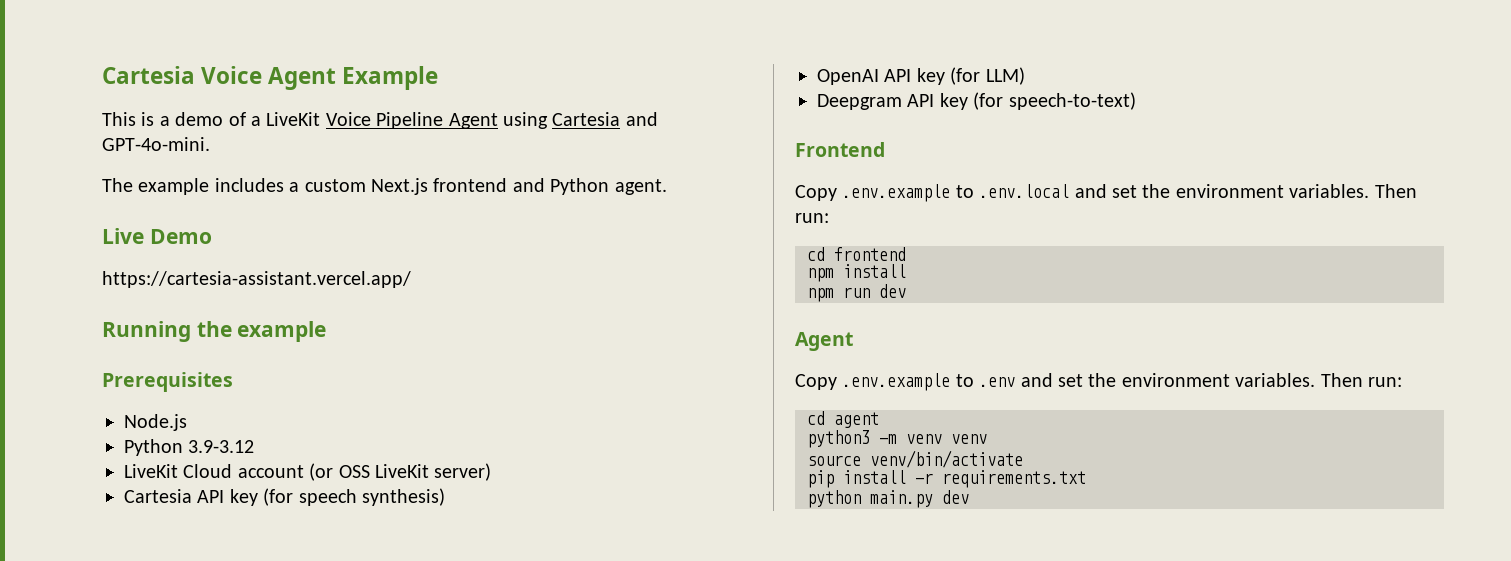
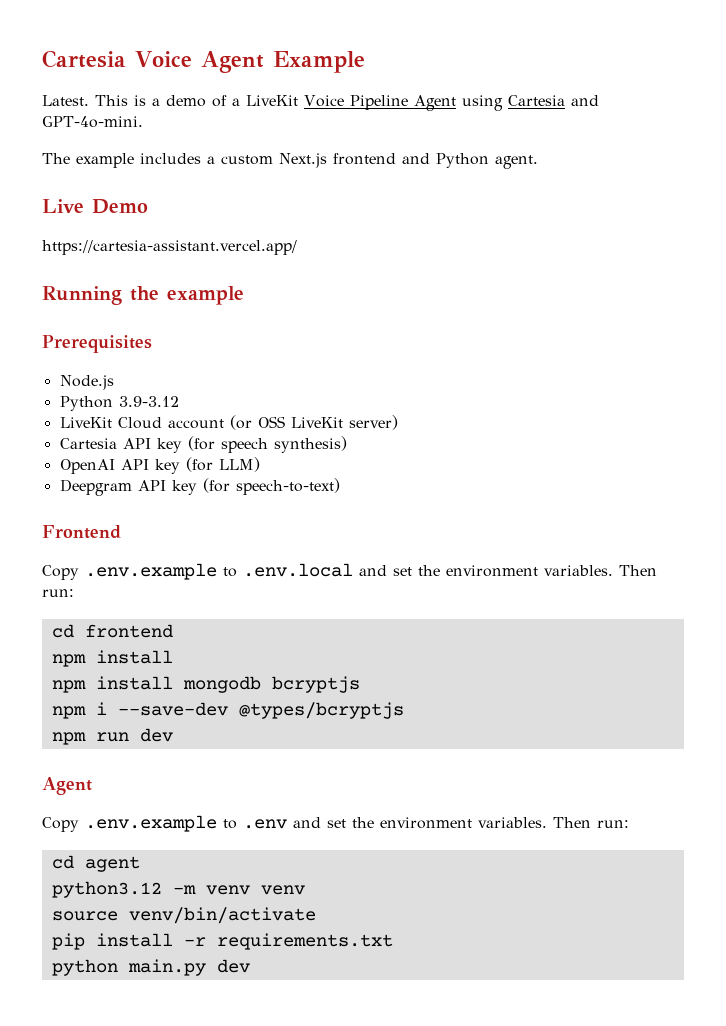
(439, 78) none -> [42,95,89,106] Latest.
(906, 271) none -> [51,676,360,693] [51,702,404,719] // npm install mongodb bcryptjs // npm i --save-dev @types/bcryptjs
[807,430,870,448] python3 -> [51,881,162,898] python3.12

